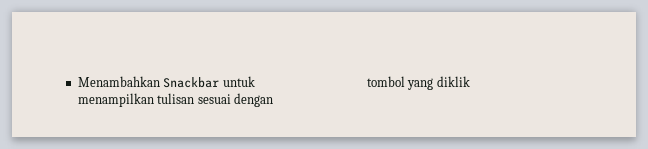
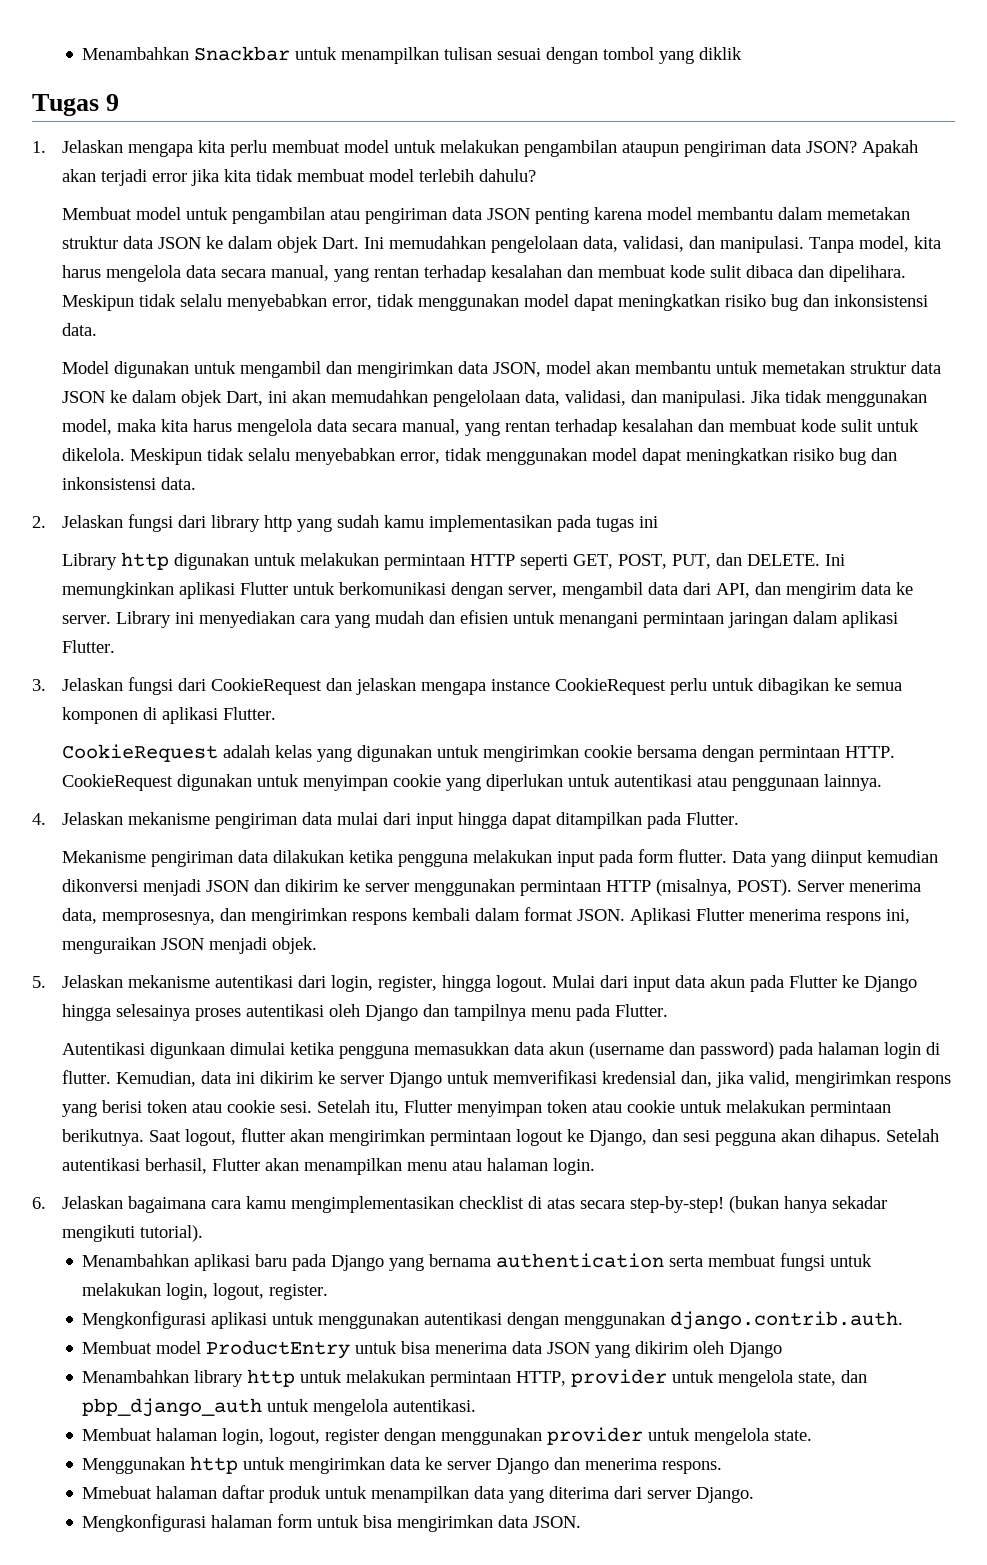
(470, 81) none -> [32,94,120,116] [32,140,919,157] [62,169,537,186] [62,207,911,224] [62,236,942,253] [62,265,907,282] [62,294,929,311] [62,323,98,336] [62,361,942,378] [62,390,928,407] [62,419,920,436] [62,448,898,465] [62,477,197,490] [32,514,659,532] [62,552,846,570] [62,582,914,599] [62,610,899,628] [62,640,116,653] [32,677,903,695] [62,707,277,724] [62,744,896,762] [62,774,883,791] [32,812,740,829] [62,849,939,867] [62,879,922,896] [62,907,911,925] [62,937,318,954] [32,975,918,992] [62,1004,669,1021] [62,1042,941,1059] [62,1070,952,1088] [62,1100,892,1117] [62,1128,940,1146] [62,1158,596,1175] [32,1196,888,1213] [62,1225,204,1242] [82,1253,873,1271] [82,1283,329,1300] [82,1311,904,1330] [82,1340,783,1359] [82,1369,868,1387] [82,1398,477,1417] [82,1427,813,1445] [82,1456,723,1474] [82,1485,755,1503] [82,1514,582,1532] // Tugas 9 // 1. Jelaskan mengapa kita perlu membuat model untuk melakukan pengambilan ataupun pengiriman data JSON? Apakah akan terjadi error jika kita tidak membuat model terlebih dahulu? // Membuat model untuk pengambilan atau pengiriman data JSON penting karena model membantu dalam memetakan struktur data JSON ke dalam objek Dart. Ini memudahkan pengelolaan data, validasi, dan manipulasi. Tanpa model, kita harus mengelola data secara manual, yang rentan terhadap kesalahan dan membuat kode sulit dibaca dan dipelihara. Meskipun tidak selalu menyebabkan error, tidak menggunakan model dapat meningkatkan risiko bug dan inkonsistensi data. // Model digunakan untuk mengambil dan mengirimkan data JSON, model akan membantu untuk memetakan struktur data JSON ke dalam objek Dart, ini akan memudahkan pengelolaan data, validasi, dan manipulasi. Jika tidak menggunakan model, maka kita harus mengelola data secara manual, yang rentan terhadap kesalahan dan membuat kode sulit untuk dikelola. Meskipun tidak selalu menyebabkan error, tidak menggunakan model dapat meningkatkan risiko bug dan inkonsistensi data. // 2. Jelaskan fungsi dari library http yang sudah kamu implementasikan pada tugas ini // Library http digunakan untuk melakukan permintaan HTTP seperti GET, POST, PUT, dan DELETE. Ini memungkinkan aplikasi Flutter untuk berkomunikasi dengan server, mengambil data dari API, dan mengirim data ke server. Library ini menyediakan cara yang mudah dan efisien untuk menangani permintaan jaringan dalam aplikasi Flutter. // 3. Jelaskan fungsi dari CookieRequest dan jelaskan mengapa instance CookieRequest perlu untuk dibagikan ke semua komponen di aplikasi Flutter. // CookieRequest adalah kelas yang digunakan untuk mengirimkan cookie bersama dengan permintaan HTTP. CookieRequest digunakan untuk menyimpan cookie yang diperlukan untuk autentikasi atau penggunaan lainnya. // 4. Jelaskan mekanisme pengiriman data mulai dari input hingga dapat ditampilkan pada Flutter. // Mekanisme pengiriman data dilakukan ketika pengguna melakukan input pada form flutter. Data yang diinput kemudian dikonversi menjadi JSON dan dikirim ke server menggunakan permintaan HTTP (misalnya, POST). Server menerima data, memprosesnya, dan mengirimkan respons kembali dalam format JSON. Aplikasi Flutter menerima respons ini, menguraikan JSON menjadi objek. // 5. Jelaskan mekanisme autentikasi dari login, register, hingga logout. Mulai dari input data akun pada Flutter ke Django hingga selesainya proses autentikasi oleh Django dan tampilnya menu pada Flutter. // Autentikasi digunkaan dimulai ketika pengguna memasukkan data akun (username dan password) pada halaman login di flutter. Kemudian, data ini dikirim ke server Django untuk memverifikasi kredensial dan, jika valid, mengirimkan respons yang berisi token atau cookie sesi. Setelah itu, Flutter menyimpan token atau cookie untuk melakukan permintaan berikutnya. Saat logout, flutter akan mengirimkan permintaan logout ke Django, dan sesi pegguna akan dihapus. Setelah autentikasi berhasil, Flutter akan menampilkan menu atau halaman login. // 6. Jelaskan bagaimana cara kamu mengimplementasikan checklist di atas secara step-by-step! (bukan hanya sekadar mengikuti tutorial). // Menambahkan aplikasi baru pada Django yang bernama authentication serta membuat fungsi untuk melakukan login, logout, register. // Mengkonfigurasi aplikasi untuk menggunakan autentikasi dengan menggunakan django.contrib.auth. // Membuat model ProductEntry untuk bisa menerima data JSON yang dikirim oleh Django // Menambahkan library http untuk melakukan permintaan HTTP, provider untuk mengelola state, dan pbp_django_auth untuk mengelola autentikasi. // Membuat halaman login, logout, register dengan menggunakan provider untuk mengelola state. // Menggunakan http untuk mengirimkan data ke server Django dan menerima respons. // Mmebuat halaman daftar produk untuk menampilkan data yang diterima dari server Django. // Mengkonfigurasi halaman form untuk bisa mengirimkan data JSON.

